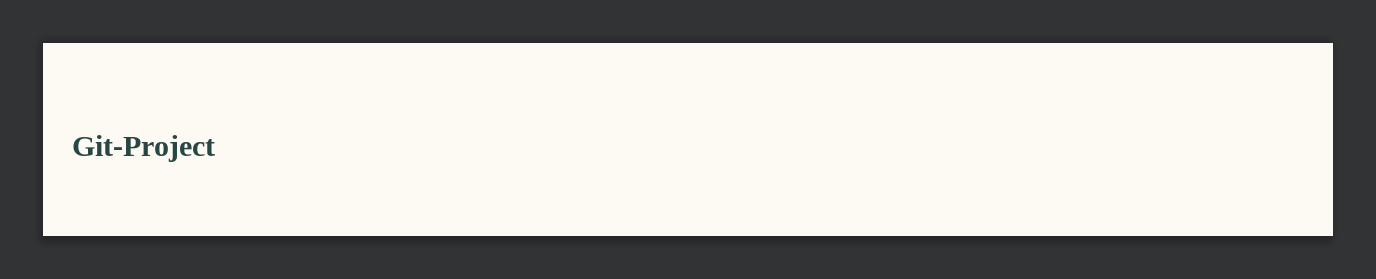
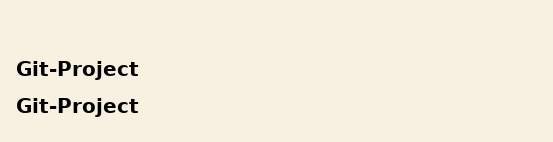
[72,135,215,162] Git-Project -> [16,61,139,80] [16,98,139,117] Git-Project // Git-Project

